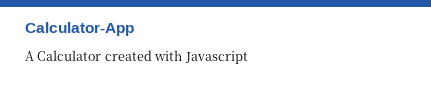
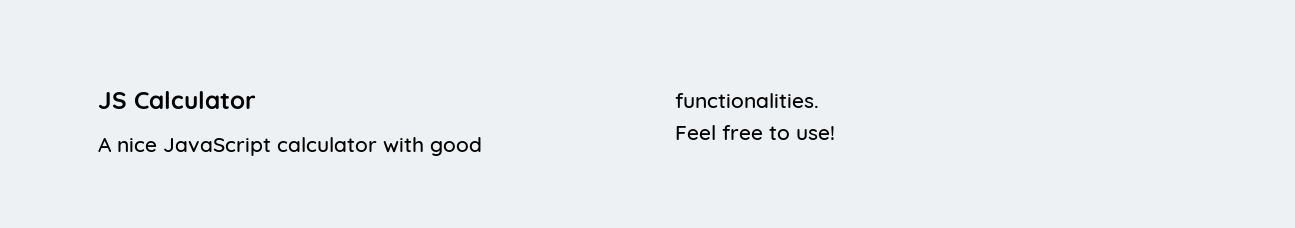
[25,22,134,36] Calculator-App -> [98,91,256,109] JS Calculator
[37,50,248,64] Calculator created with Javascript -> [117,137,482,156] [675,93,819,108] [675,125,835,140] nice JavaScript calculator with good functionalities. // Feel free to use!

